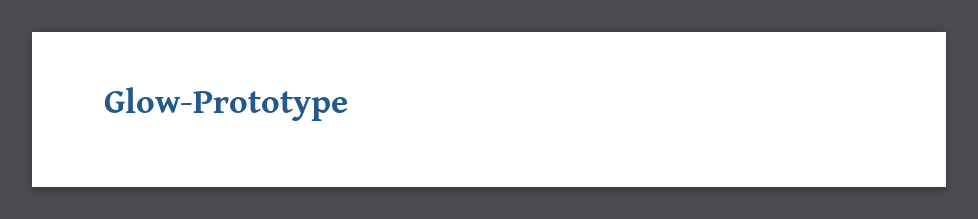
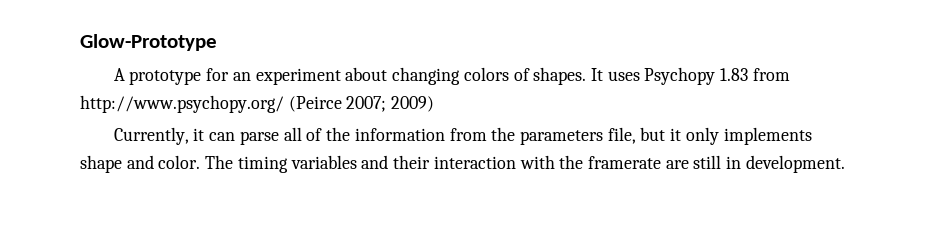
(348, 104) none -> [113,67,790,85] [80,95,435,113] [113,127,812,145] [80,155,845,173] // A prototype for an experiment about changing colors of shapes. It uses Psychopy 1.83 from http://www.psychopy.org/ (Peirce 2007; 2009) // Currently, it can parse all of the information from the parameters file, but it only implements shape and color. The timing variables and their interaction with the framerate are still in development.

